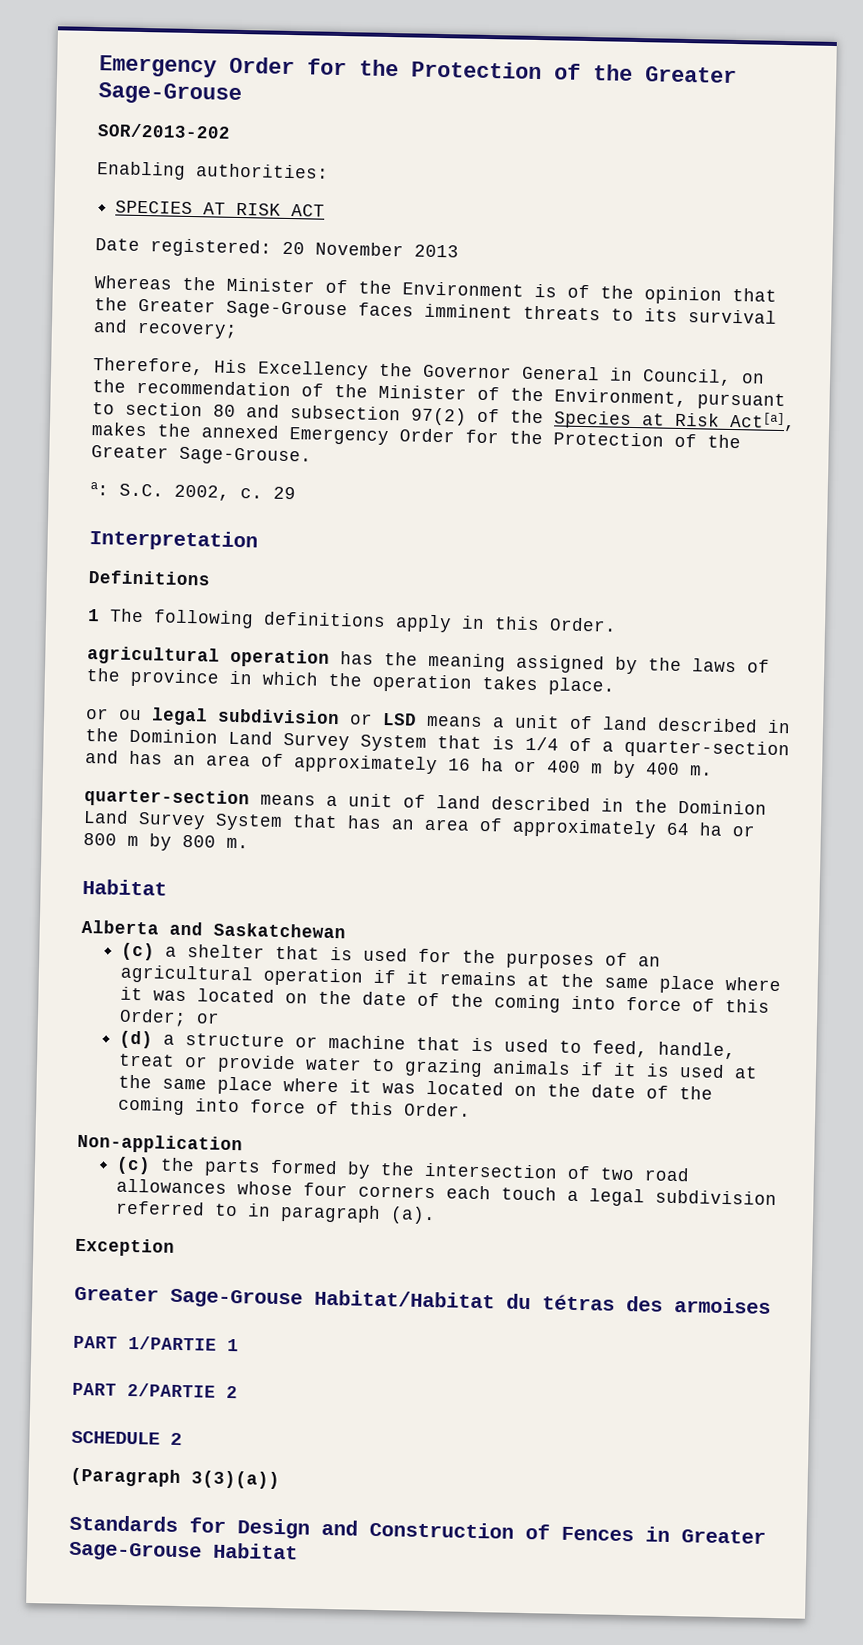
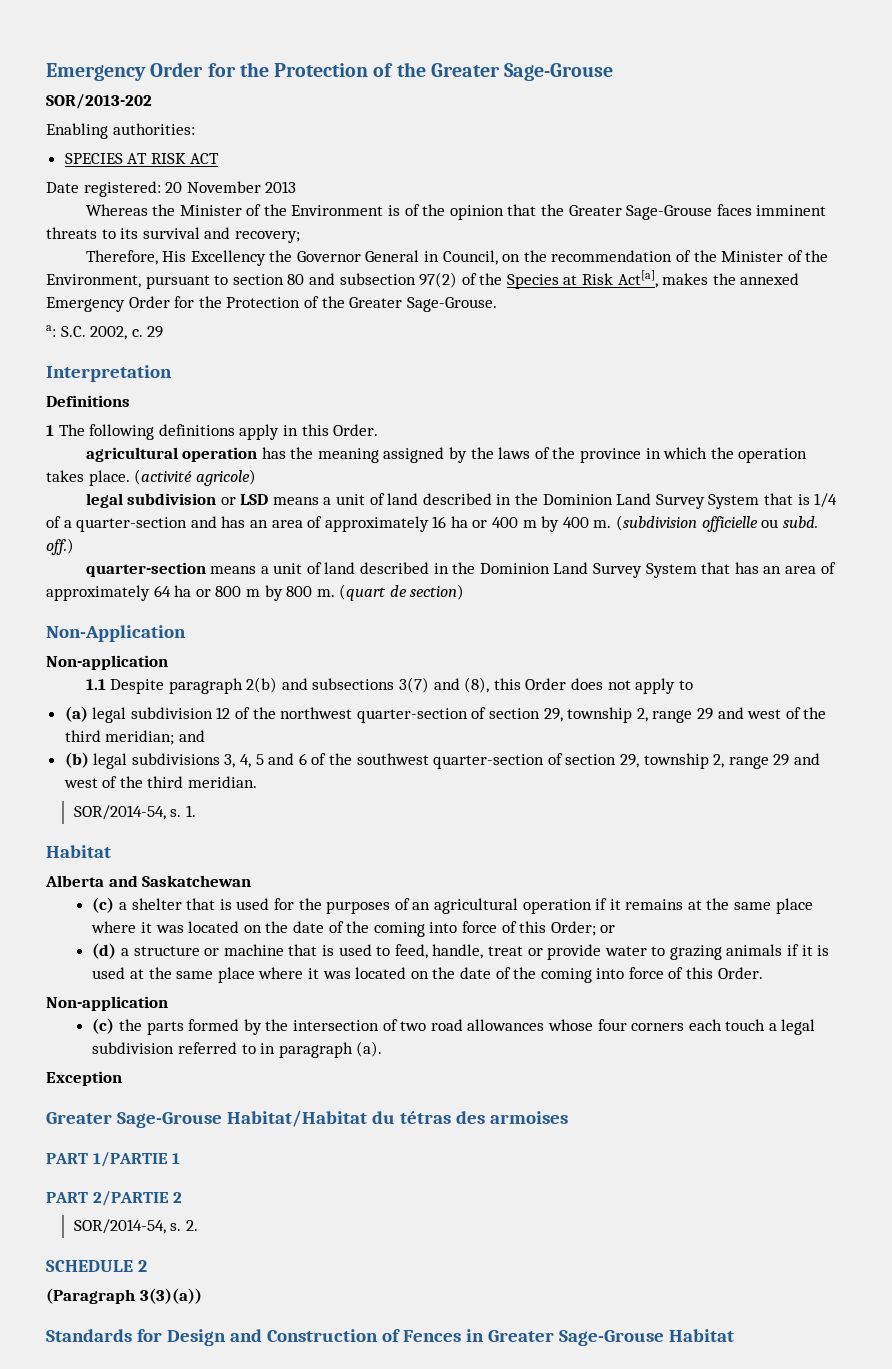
[86,707,142,721] // or ou -> [134,469,256,486] (activité agricole) //
(713, 770) none -> [616,515,818,532] [46,538,74,555] (subdivision officielle ou subd. off.)
(249, 843) none -> [339,584,465,601] [46,625,186,642] [46,655,168,670] [85,677,693,694] [64,706,827,723] [64,730,205,745] [64,752,820,769] [63,776,258,788] [73,805,196,820] (quart de section) // Non-Application // Non-application // 1.1 Despite paragraph 2(b) and subsections 3(7) and (8), this Order does not apply to // (a) legal subdivision 12 of the northwest quarter-section of section 29, township 2, range 29 and west of the third meridian; and // (b) legal subdivisions 3, 4, 5 and 6 of the southwest quarter-section of section 29, township 2, range 29 and west of the third meridian. // SOR/2014-54, s. 1.
(238, 1392) none -> [73,1219,198,1234] // SOR/2014-54, s. 2.

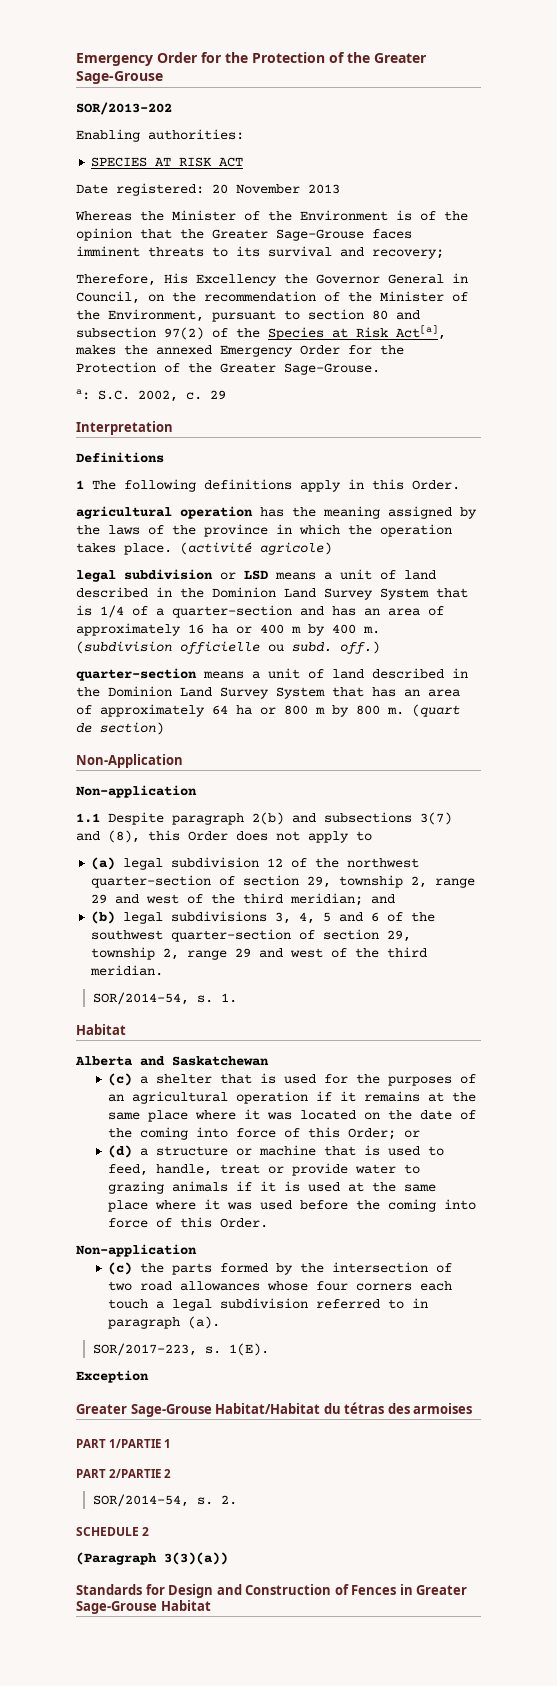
[355,967,511,979] located on the date of -> [260,1200,349,1210] used before
(383, 1049) none -> [93,1343,270,1356] // SOR/2017-223, s. 1(E).

